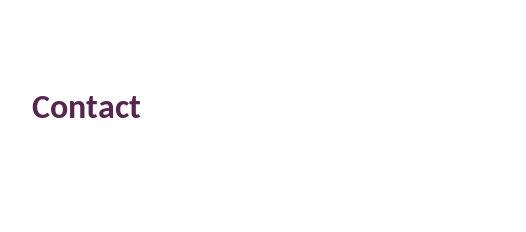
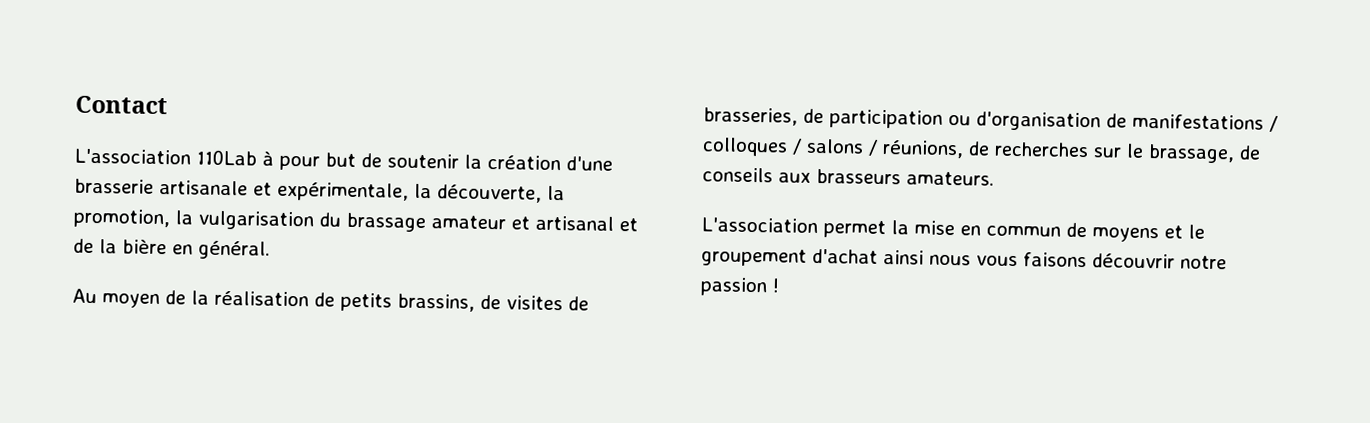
(141, 107) none -> [74,148,613,171] [74,178,565,203] [73,208,638,233] [73,238,270,260] [72,288,589,312] [703,107,1278,132] [702,137,1261,164] [702,167,994,186] [701,217,1205,243] [701,248,1227,270] [700,277,779,297] // L'association 110Lab à pour but de soutenir la création d'une brasserie artisanale et expérimentale, la découverte, la promotion, la vulgarisation du brassage amateur et artisanal et de la bière en général. // Au moyen de la réalisation de petits brassins, de visites de brasseries, de participation ou d'organisation de manifestations / colloques / salons / réunions, de recherches sur le brassage, de conseils aux brasseurs amateurs. // L'association permet la mise en commun de moyens et le groupement d'achat ainsi nous vous faisons découvrir notre passion !

